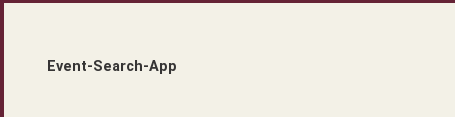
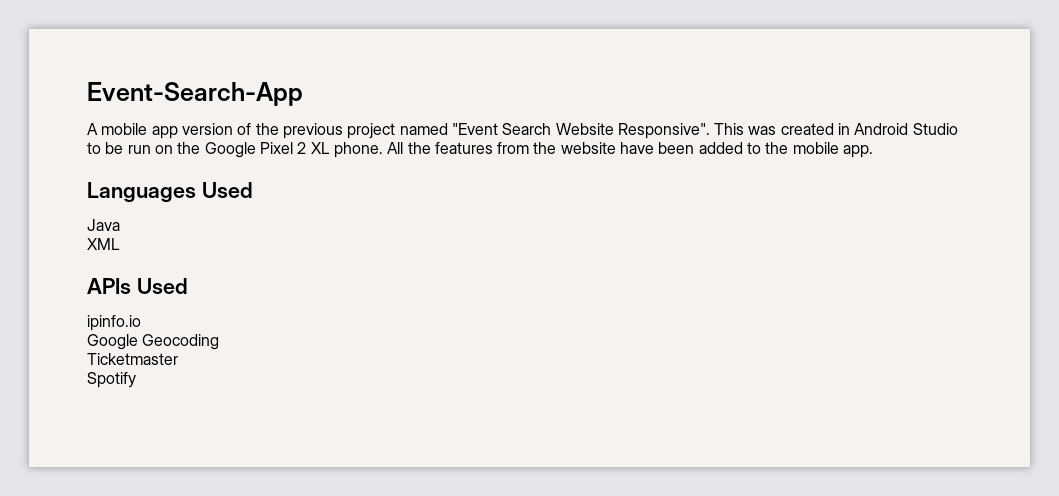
(177, 67) none -> [87,123,958,139] [87,142,874,158] [87,182,253,203] [87,219,120,231] [87,238,120,250] [87,278,188,294] [87,315,141,331] [87,334,220,350] [87,353,178,365] [87,372,136,388] // A mobile app version of the previous project named "Event Search Website Responsive". This was created in Android Studio to be run on the Google Pixel 2 XL phone. All the features from the website have been added to the mobile app. // Languages Used // Java // XML // APIs Used // ipinfo.io // Google Geocoding // Ticketmaster // Spotify

